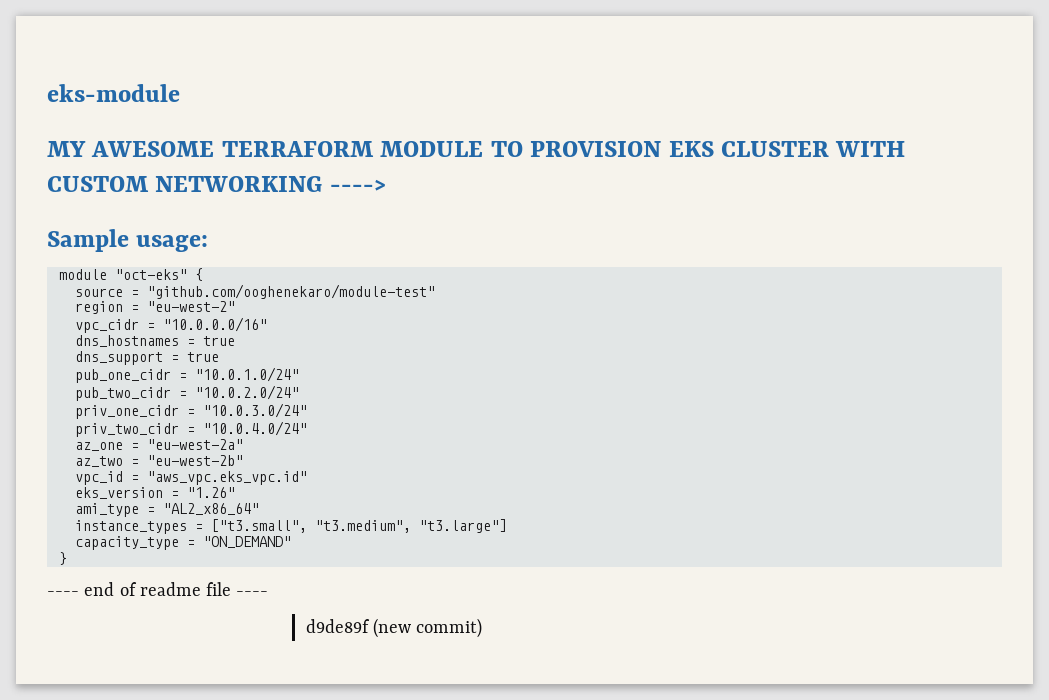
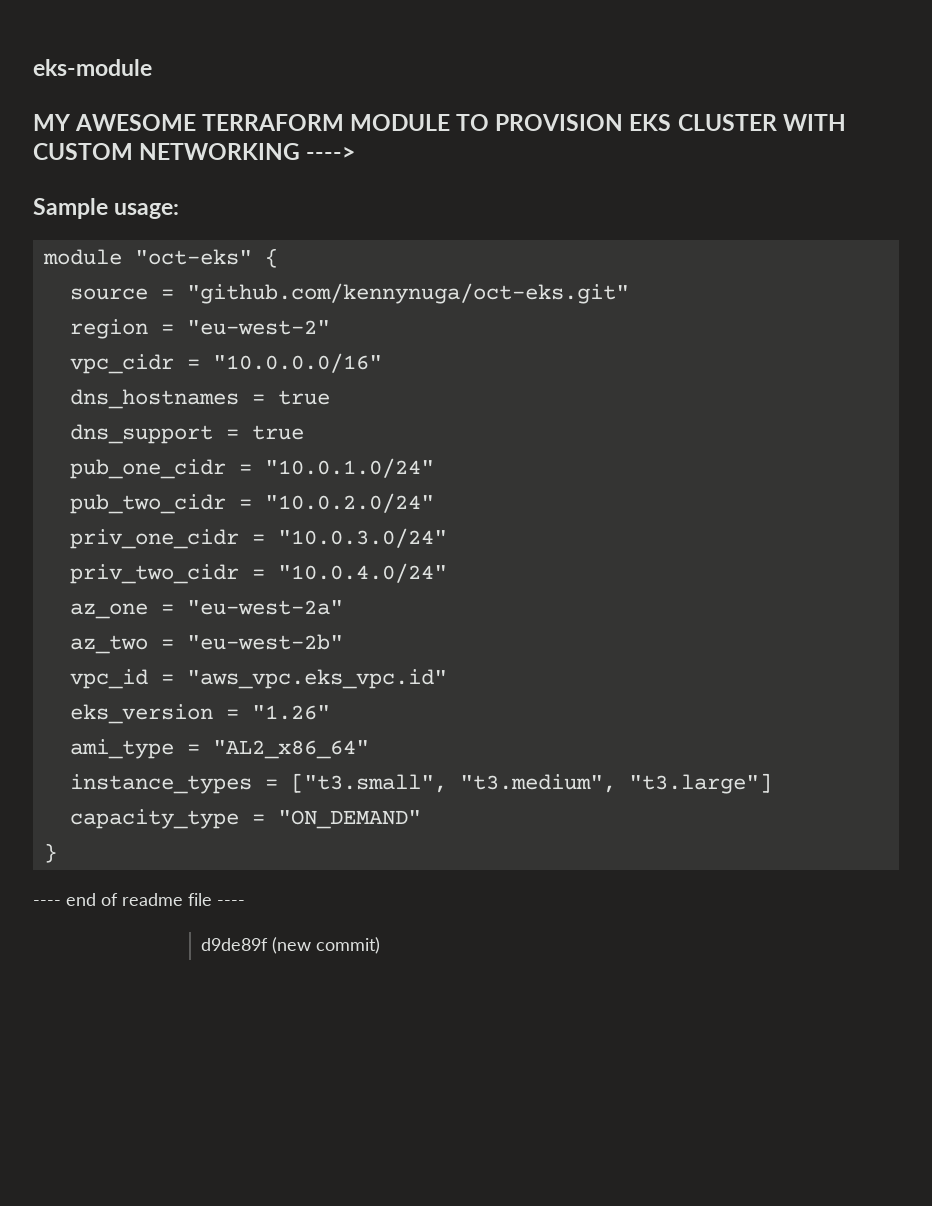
[146,284,435,299] "github.com/ooghenekaro/module-test" -> [186,283,629,304] "github.com/kennynuga/oct-eks.git"

